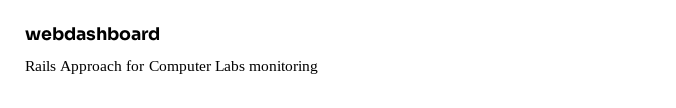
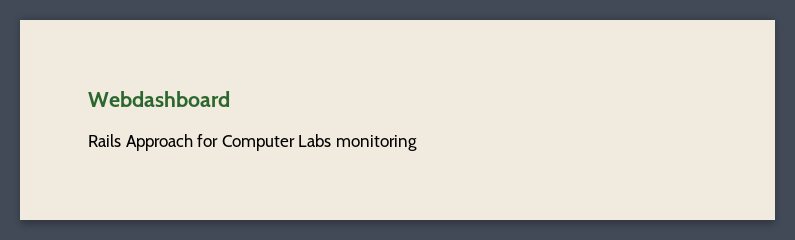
[25,27,160,41] webdashboard -> [88,91,230,107] Webdashboard

